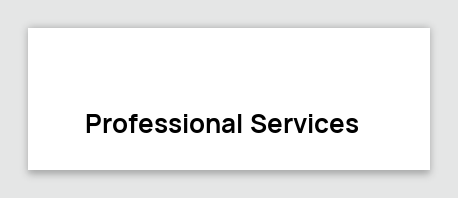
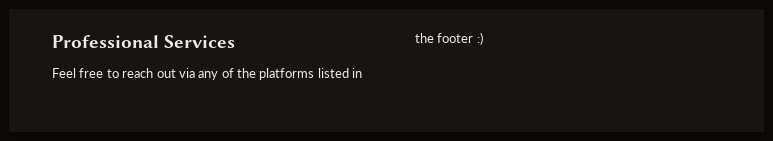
(360, 123) none -> [52,68,363,80] [415,32,483,45] // Feel free to reach out via any of the platforms listed in the footer :)

